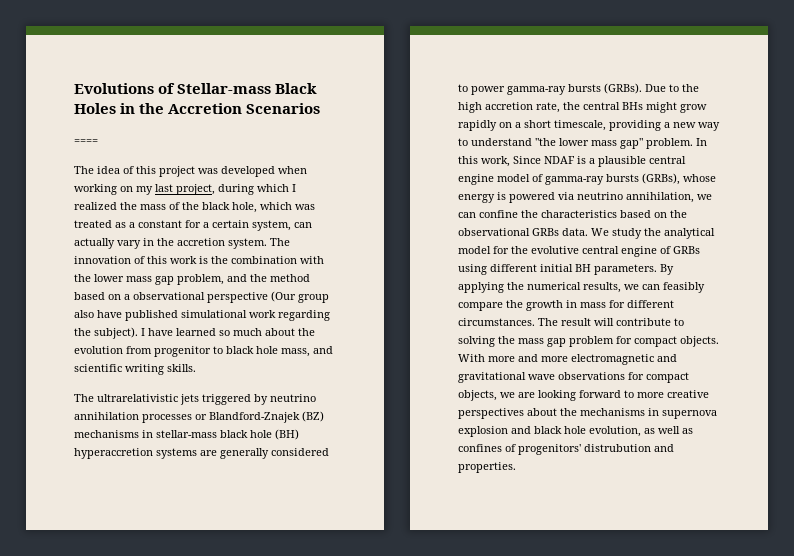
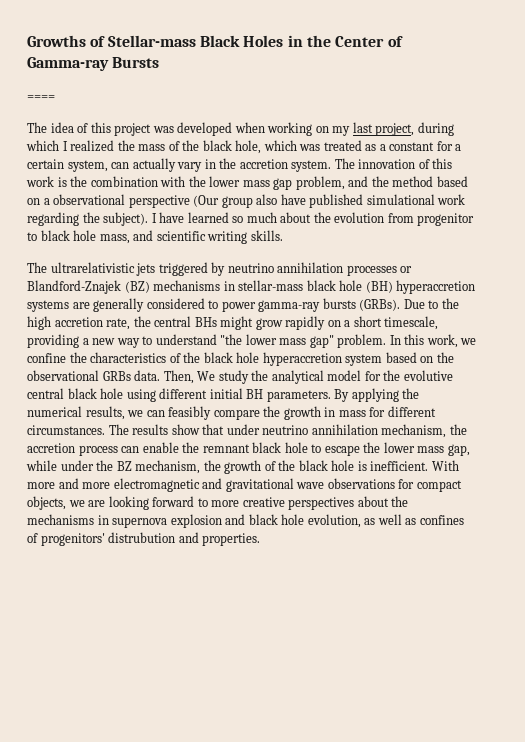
[74,83,154,94] Evolutions -> [27,35,86,47] Growths
[168,103,321,114] Accretion Scenarios -> [335,36,403,47] [27,57,160,71] Center of Gamma-ray Bursts
[513,156,686,167] [458,173,716,185] [458,192,712,203] [458,210,617,218] Since NDAF is a plausible central engine model of gamma-ray bursts (GRBs), whose energy is powered via neutrino annihilation, we can confine the characteristics -> [460,338,477,345] [27,352,383,366] we confine the characteristics of the black hole hyperaccretion system
(588, 232) none -> [163,370,194,384] Then,
[621,246,700,257] engine of GRBs -> [67,388,124,399] black hole
[561,318,684,326] [458,336,719,347] result will contribute to solving the mass gap problem for compact objects. -> [132,424,467,438] [27,442,470,456] [26,460,429,474] results show that under neutrino annihilation mechanism, the accretion process can enable the remnant black hole to escape the lower mass gap, while under the BZ mechanism, the growth of the black hole is inefficient.

